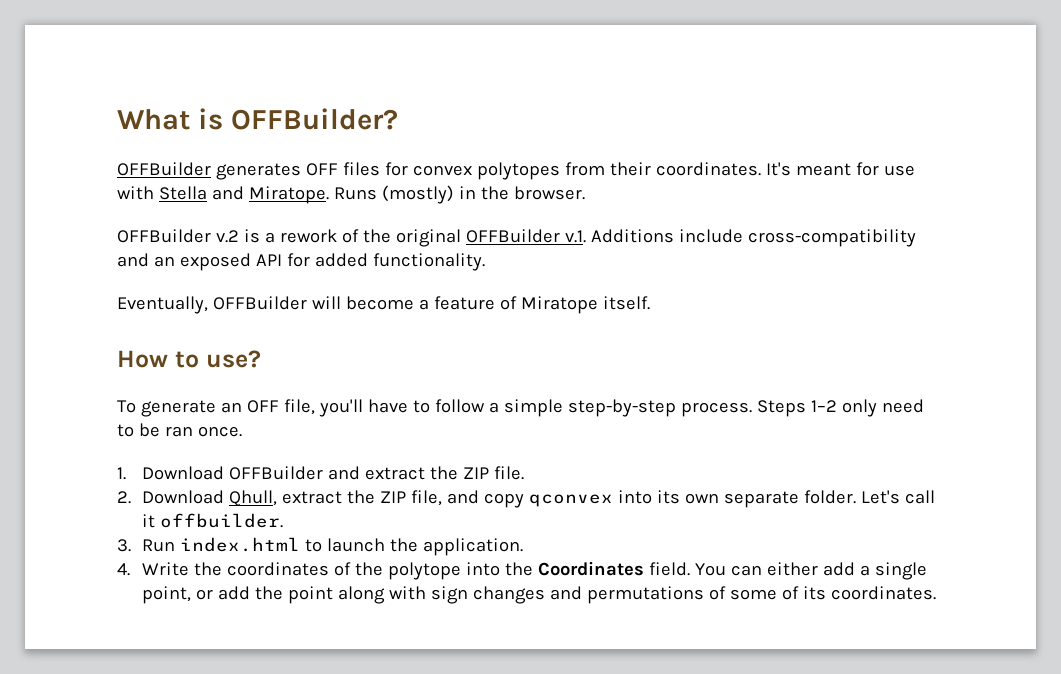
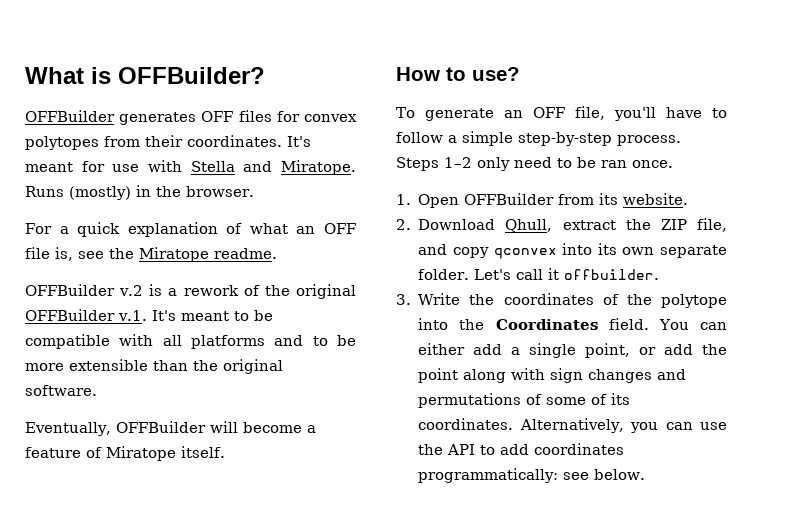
(585, 193) none -> [25,222,356,237] [25,247,277,262] // For a quick explanation of what an OFF file is, see the Miratope readme.
[590,229,916,247] [117,253,485,271] Additions include cross-compatibility and an exposed API for added functionality. -> [151,310,273,321] [25,334,356,349] [25,359,283,374] [25,385,97,396] It's meant to be compatible with all platforms and to be more extensible than the original software.
[141,466,524,480] Download OFFBuilder and extract the ZIP file. -> [418,193,689,208] Open OFFBuilder from its website.
[141,537,523,556] [117,563,130,576] Run index.html to launch the application. // 4. -> (411, 299) none
(936, 593) none -> [519,418,727,433] [418,443,625,455] [418,468,646,483] Alternatively, you can use the API to add coordinates programmatically: see below.

